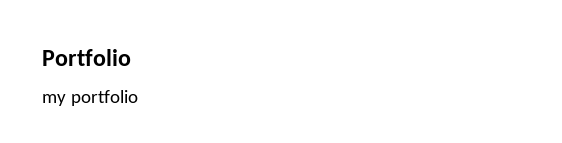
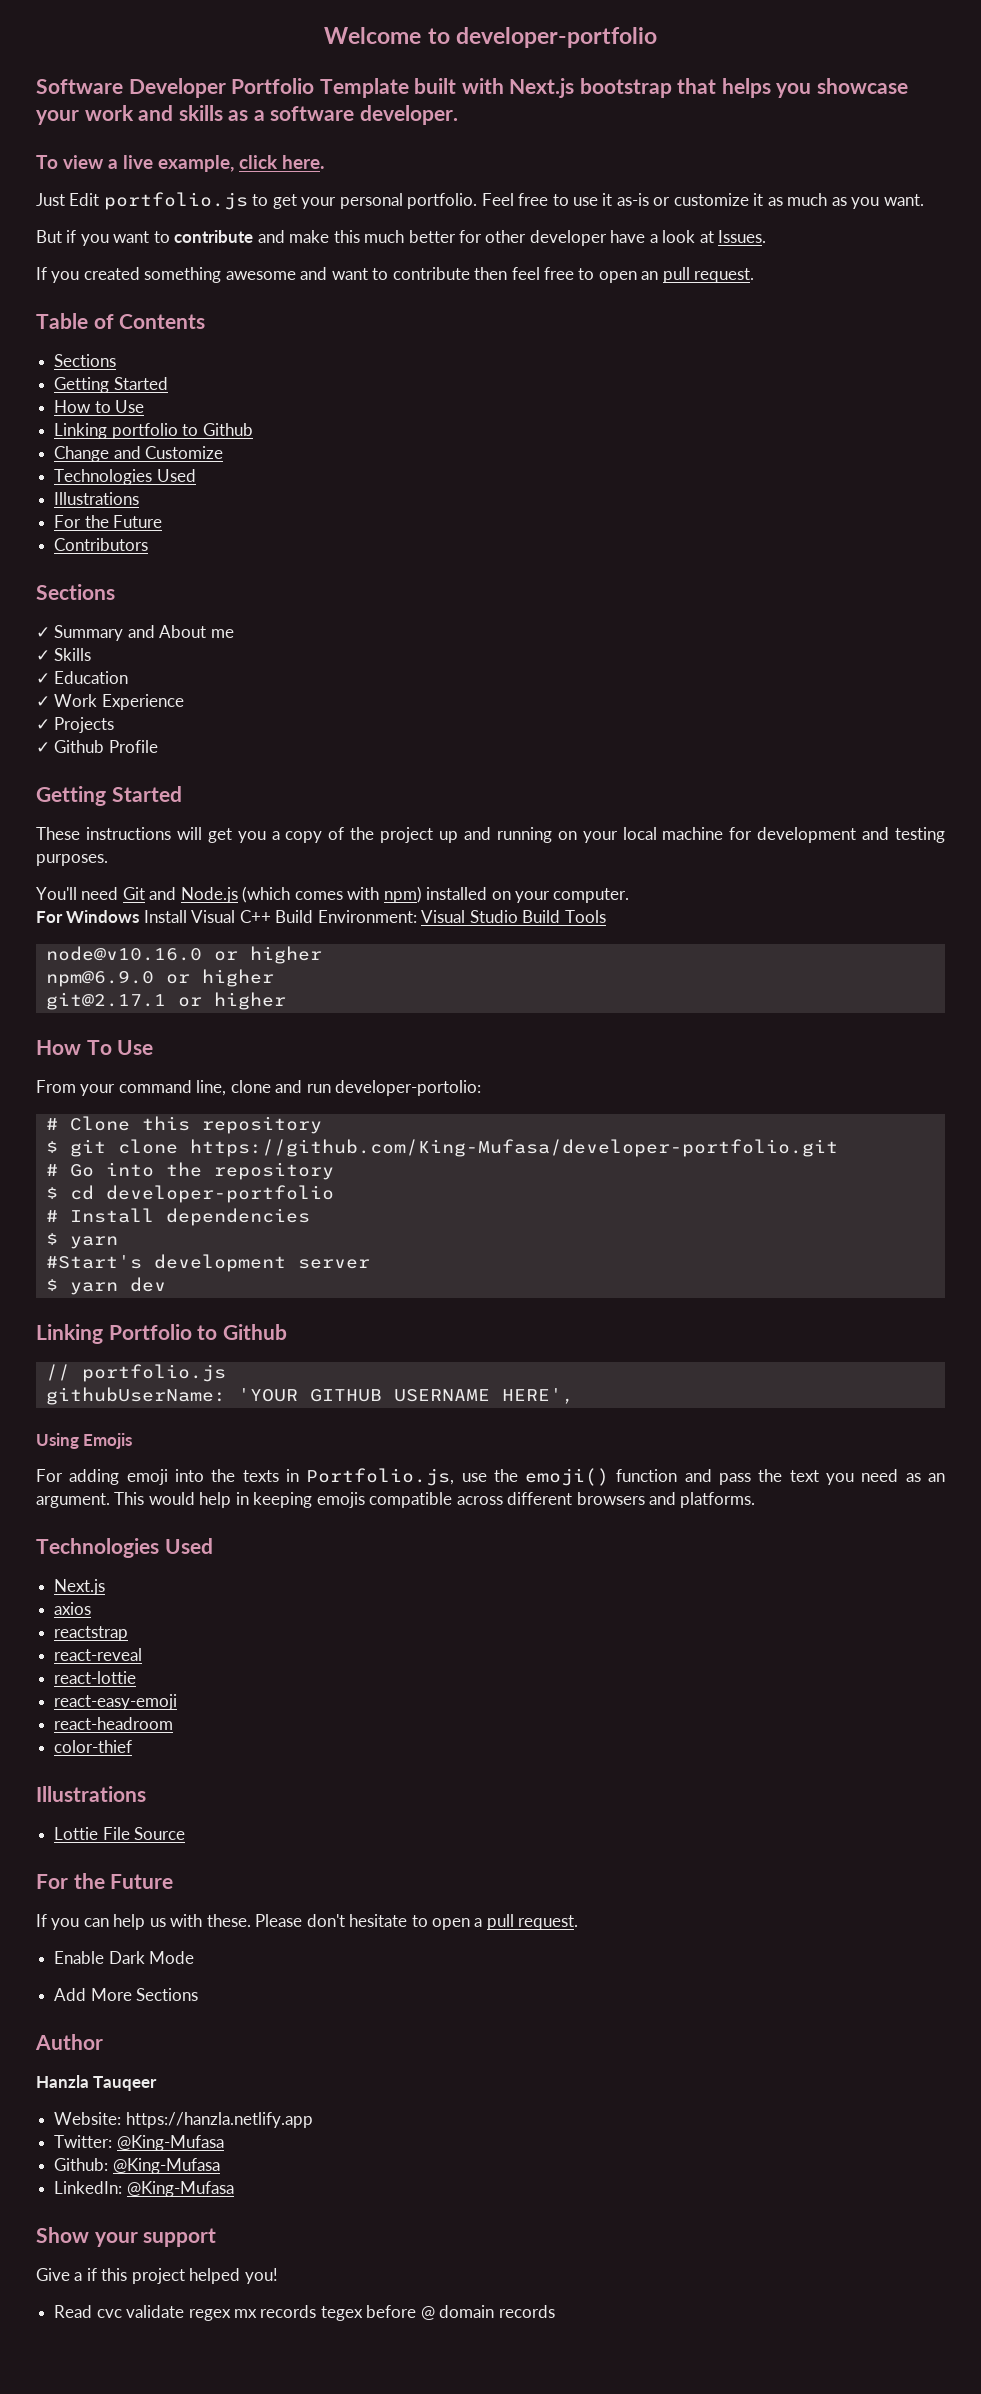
[42,49,131,66] [42,90,138,106] Portfolio // my portfolio -> [324,27,657,48] [36,78,908,98] [36,105,458,125] [36,155,325,172] [36,192,924,210] [36,230,767,246] [36,267,755,283] [36,313,206,329] [54,354,117,367] [54,377,168,393] [54,400,145,413] [54,423,253,439] [54,446,224,462] [54,469,196,485] [54,492,140,505] [54,515,163,528] [54,538,149,551] [36,584,115,600] [36,625,234,641] [36,648,92,661] [36,671,129,684] [36,694,184,710] [36,717,115,733] [36,740,158,753] [36,786,182,806] [36,827,945,843] [36,854,108,866] [36,886,630,903] [36,910,606,923] [45,946,322,964] [45,969,274,987] [45,992,286,1010] [36,1040,154,1055] [36,1080,482,1096] [45,1116,322,1134] [45,1139,838,1157] [45,1162,334,1180] [45,1185,334,1203] [45,1208,310,1226] [45,1233,118,1249] [45,1254,370,1272] [45,1277,166,1295] [36,1324,287,1344] [45,1364,226,1382] [45,1387,574,1405] [36,1433,133,1449] [36,1468,945,1486] [36,1492,756,1508] [36,1538,213,1558] [54,1579,106,1595] [54,1602,92,1615] [54,1626,129,1641] [54,1648,143,1661] [54,1671,137,1684] [54,1694,178,1710] [54,1717,174,1730] [54,1740,133,1753] [36,1786,146,1802] [54,1827,186,1840] [36,1873,174,1889] [36,1914,579,1930] [54,1951,195,1964] [54,1988,199,2001] [35,2034,103,2050] [36,2075,158,2091] [54,2112,313,2128] [54,2135,224,2151] [54,2158,220,2174] [54,2181,234,2197] [36,2227,217,2247] [36,2268,278,2284] [54,2305,555,2321] Welcome to developer-portfolio // Software Developer Portfolio Template built with Next.js bootstrap that helps you showcase your work and skills as a software developer. // To view a live example, click here. // Just Edit portfolio.js to get your personal portfolio. Feel free to use it as-is or customize it as much as you want. // But if you want to contribute and make this much better for other developer have a look at Issues. // If you created something awesome and want to contribute then feel free to open an pull request. // Table of Contents // Sections // Getting Started // How to Use // Linking portfolio to Github // Change and Customize // Technologies Used // Illustrations // For the Future // Contributors // Sections // ✓ Summary and About me // ✓ Skills // ✓ Education // ✓ Work Experience // ✓ Projects // ✓ Github Profile // Getting Started // These instructions will get you a copy of the project up and running on your local machine for development and testing purposes. // You'll need Git and Node.js (which comes with npm) installed on your computer. // For Windows Install Visual C++ Build Environment: Visual Studio Build Tools // node@v10.16.0 or higher // npm@6.9.0 or higher // git@2.17.1 or higher // How To Use // From your command line, clone and run developer-portolio: // # Clone this repository // $ git clone https://github.com/King-Mufasa/developer-portfolio.git // # Go into the repository // $ cd developer-portfolio // # Install dependencies // $ yarn // #Start's development server // $ yarn dev // Linking Portfolio to Github // // portfolio.js // githubUserName: 'YOUR GITHUB USERNAME HERE', // Using Emojis // For adding emoji into the texts in Portfolio.js, use the emoji() function and pass the text you need as an argument. This would help in keeping emojis compatible across different browsers and platforms. // Technologies Used // Next.js // axios // reactstrap // react-reveal // react-lottie // react-easy-emoji // react-headroom // color-thief // Illustrations // Lottie File Source // For the Future // If you can help us with these. Please don't hesitate to open a pull request. // Enable Dark Mode // Add More Sections // Author // Hanzla Tauqeer // Website: https://hanzla.netlify.app // Twitter: @King-Mufasa // Github: @King-Mufasa // LinkedIn: @King-Mufasa // Show your support // Give a if this project helped you! // Read cvc validate regex mx records tegex before @ domain records

